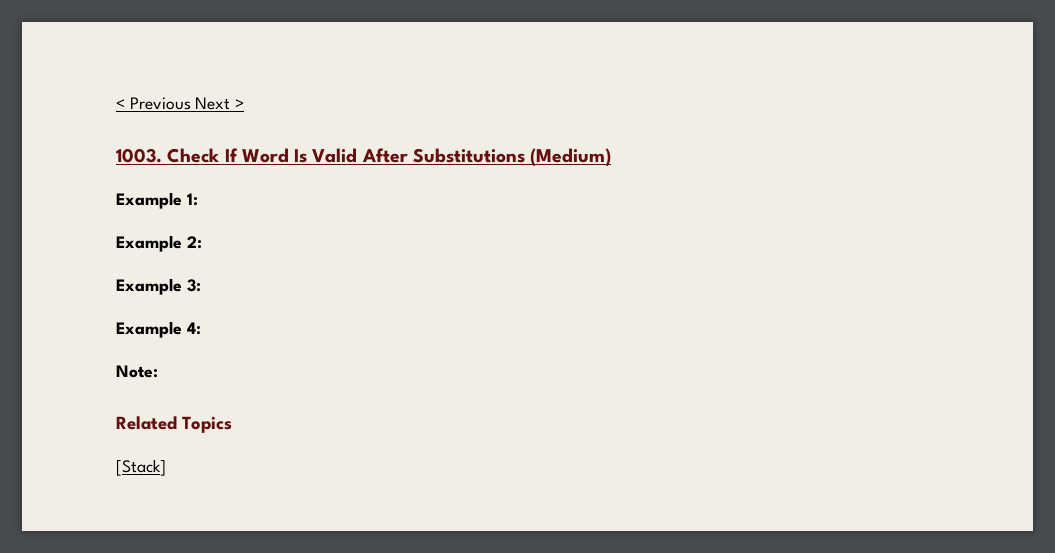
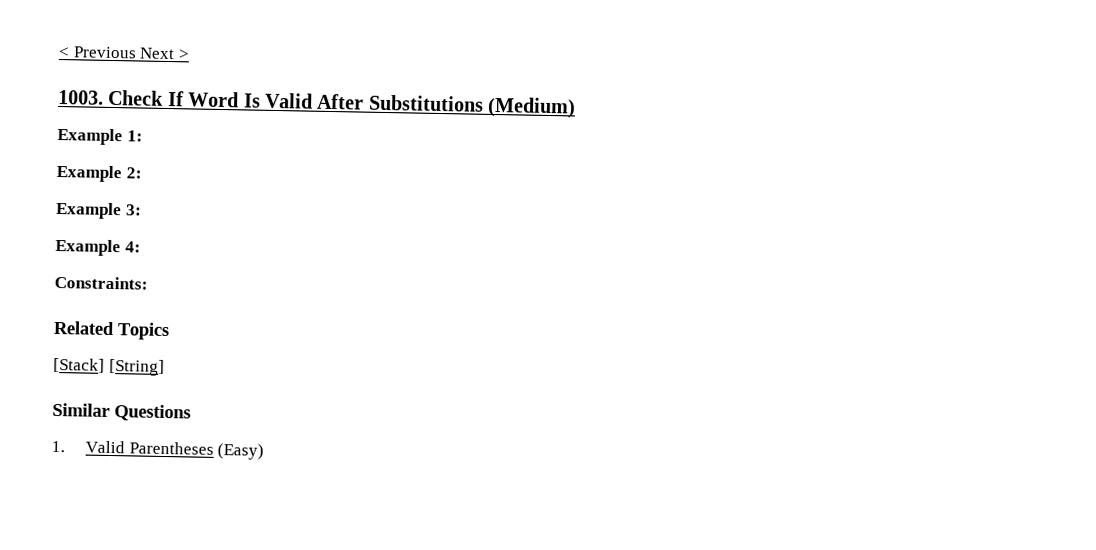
[116,365,158,378] Note: -> [54,275,148,290] Constraints:
(166, 467) none -> [108,358,165,376] [52,402,191,422] [51,440,265,460] [String] // Similar Questions // 1. Valid Parentheses (Easy)

